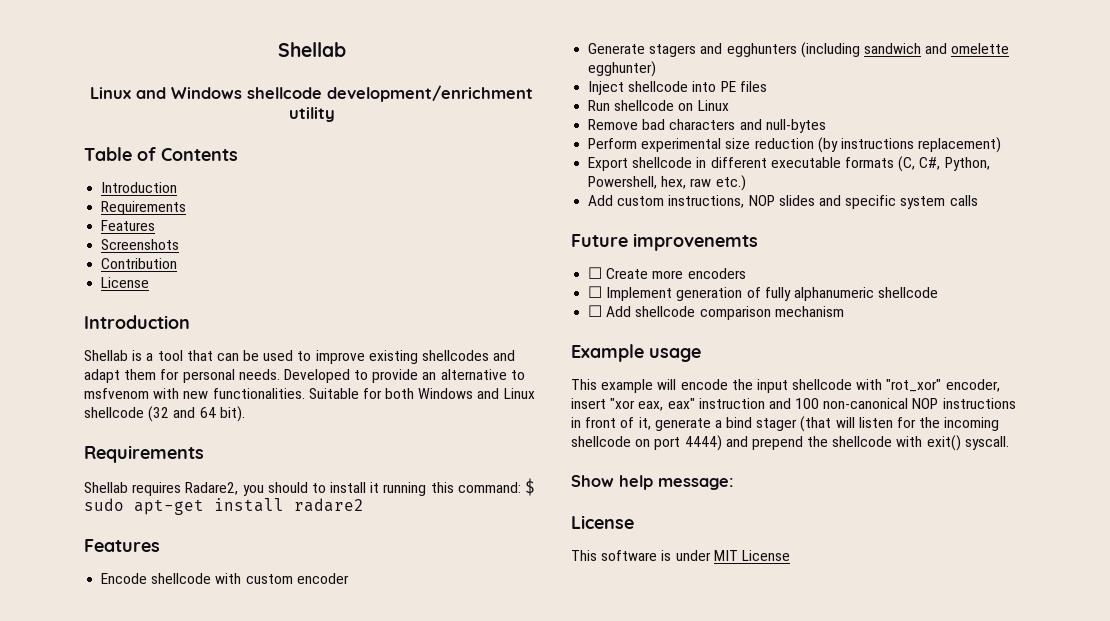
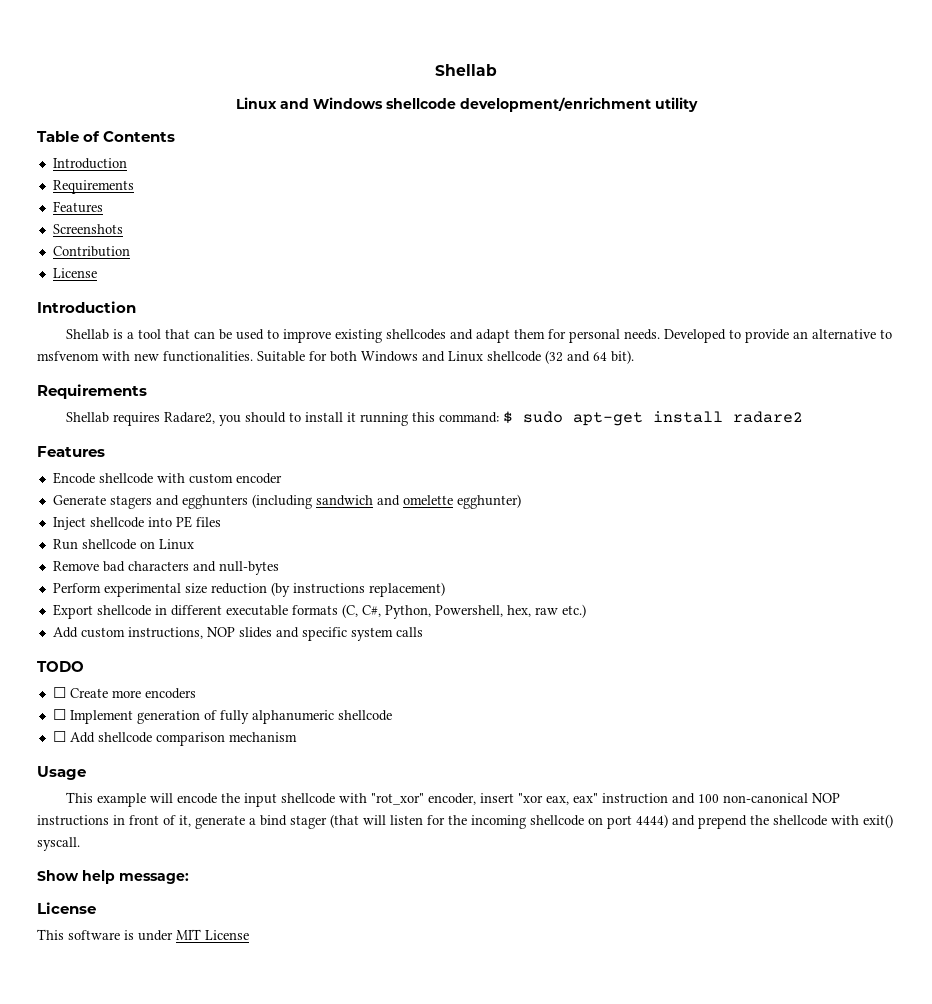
[571,233,758,251] Future improvenemts -> [37,661,84,672] TODO
[571,344,701,362] Example usage -> [37,766,86,780] Usage

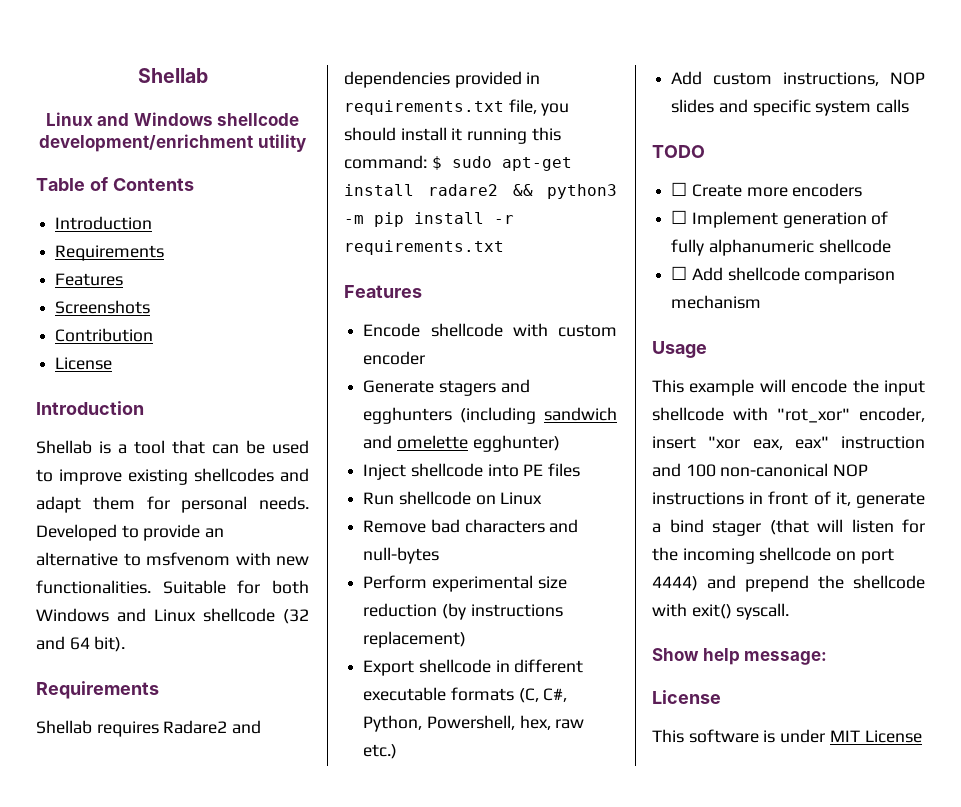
[163,412,215,424] Radare2, -> [163,720,262,734] [344,71,541,88] [344,99,537,115] Radare2 and dependencies provided in requirements.txt file,
[288,412,301,422] to -> (396, 134) none
(803, 417) none -> [512,184,617,199] [344,212,514,227] [344,240,504,255] && python3 -m pip install -r requirements.txt

